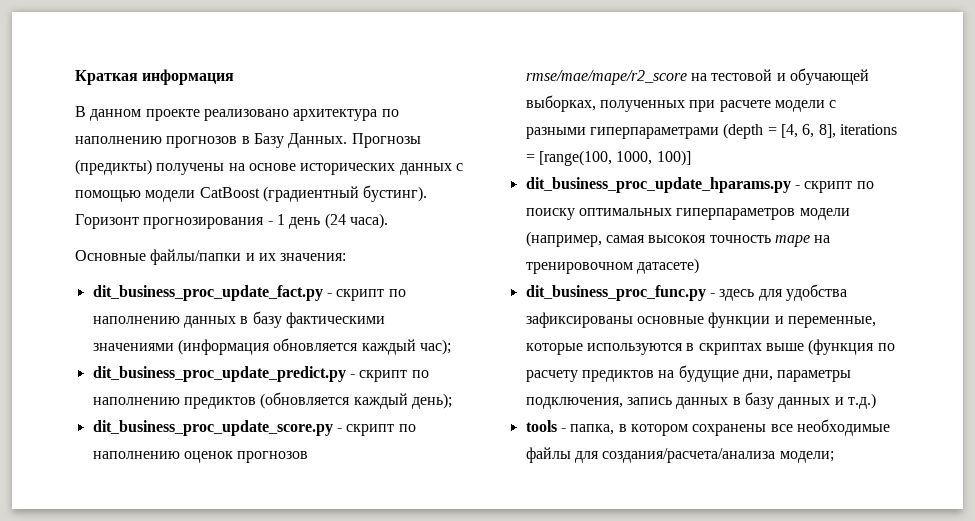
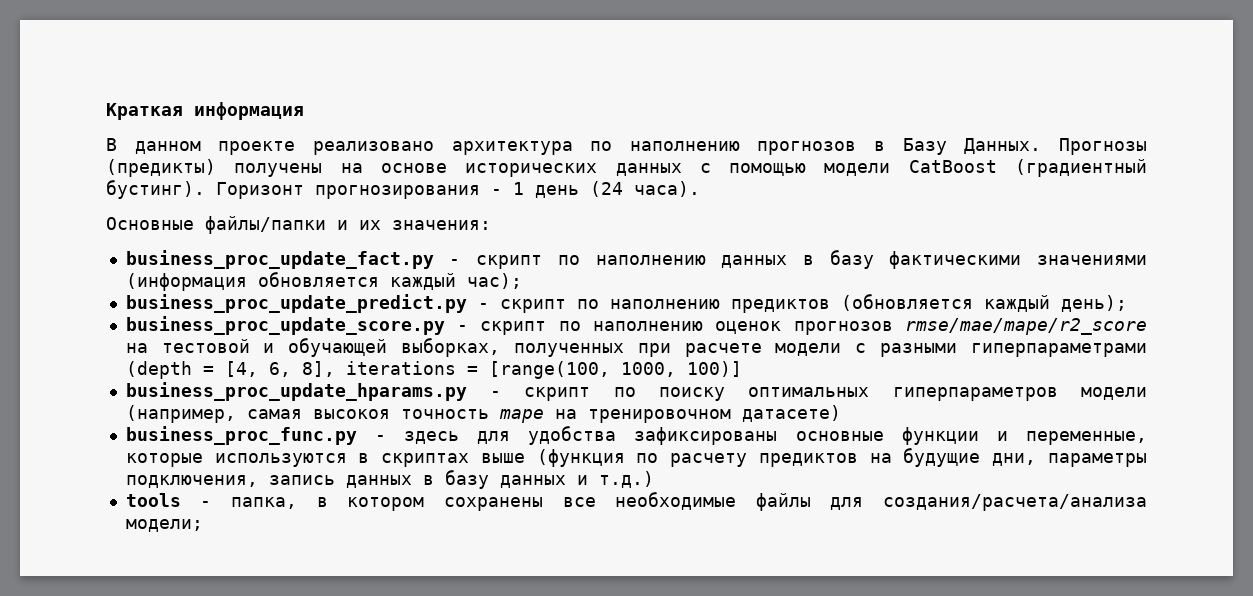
[92,285,323,301] dit_business_proc_update_fact.py -> [125,250,434,269] business_proc_update_fact.py
[92,366,346,382] dit_business_proc_update_predict.py -> [125,294,467,313] business_proc_update_predict.py
[92,420,333,436] dit_business_proc_update_score.py -> [125,316,445,335] business_proc_update_score.py
[525,177,791,193] dit_business_proc_update_hparams.py -> [125,382,467,401] business_proc_update_hparams.py
[525,285,706,301] dit_business_proc_func.py -> [125,426,357,445] business_proc_func.py

